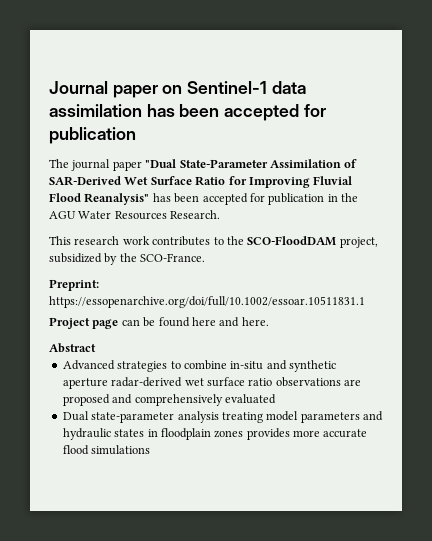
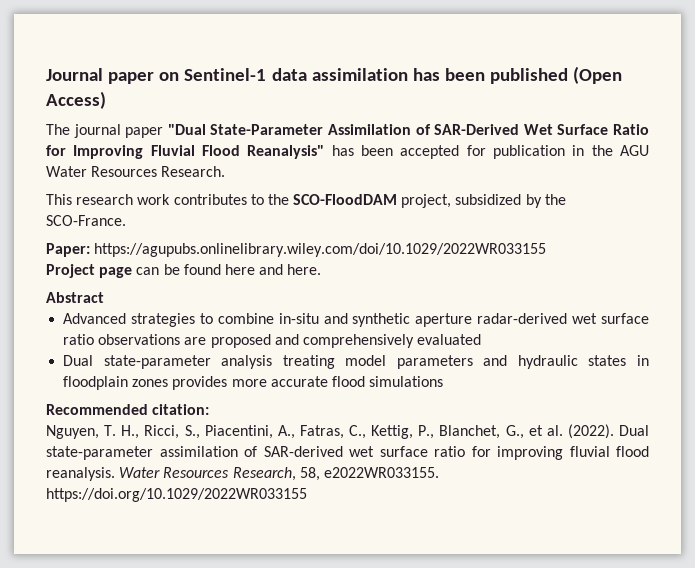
[224,104,326,121] [49,127,136,144] accepted for publication -> [490,66,623,84] [46,91,106,109] published (Open Access)
[49,279,99,291] [49,296,365,308] Preprint: https://essopenarchive.org/doi/full/10.1002/essoar.10511831.1 -> [46,243,547,257] Paper: https://agupubs.onlinelibrary.wiley.com/doi/10.1029/2022WR033155
(151, 450) none -> [46,404,210,415] [46,424,649,439] [46,446,649,460] [46,467,439,481] [46,488,307,502] // Recommended citation: // Nguyen, T. H., Ricci, S., Piacentini, A., Fatras, C., Kettig, P., Blanchet, G., et al. (2022). Dual state-parameter assimilation of SAR-derived wet surface ratio for improving fluvial flood reanalysis. Water Resources Research, 58, e2022WR033155. https://doi.org/10.1029/2022WR033155

